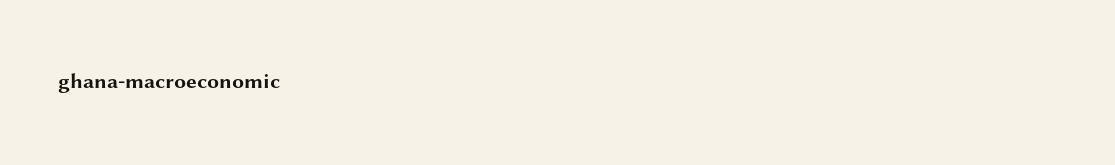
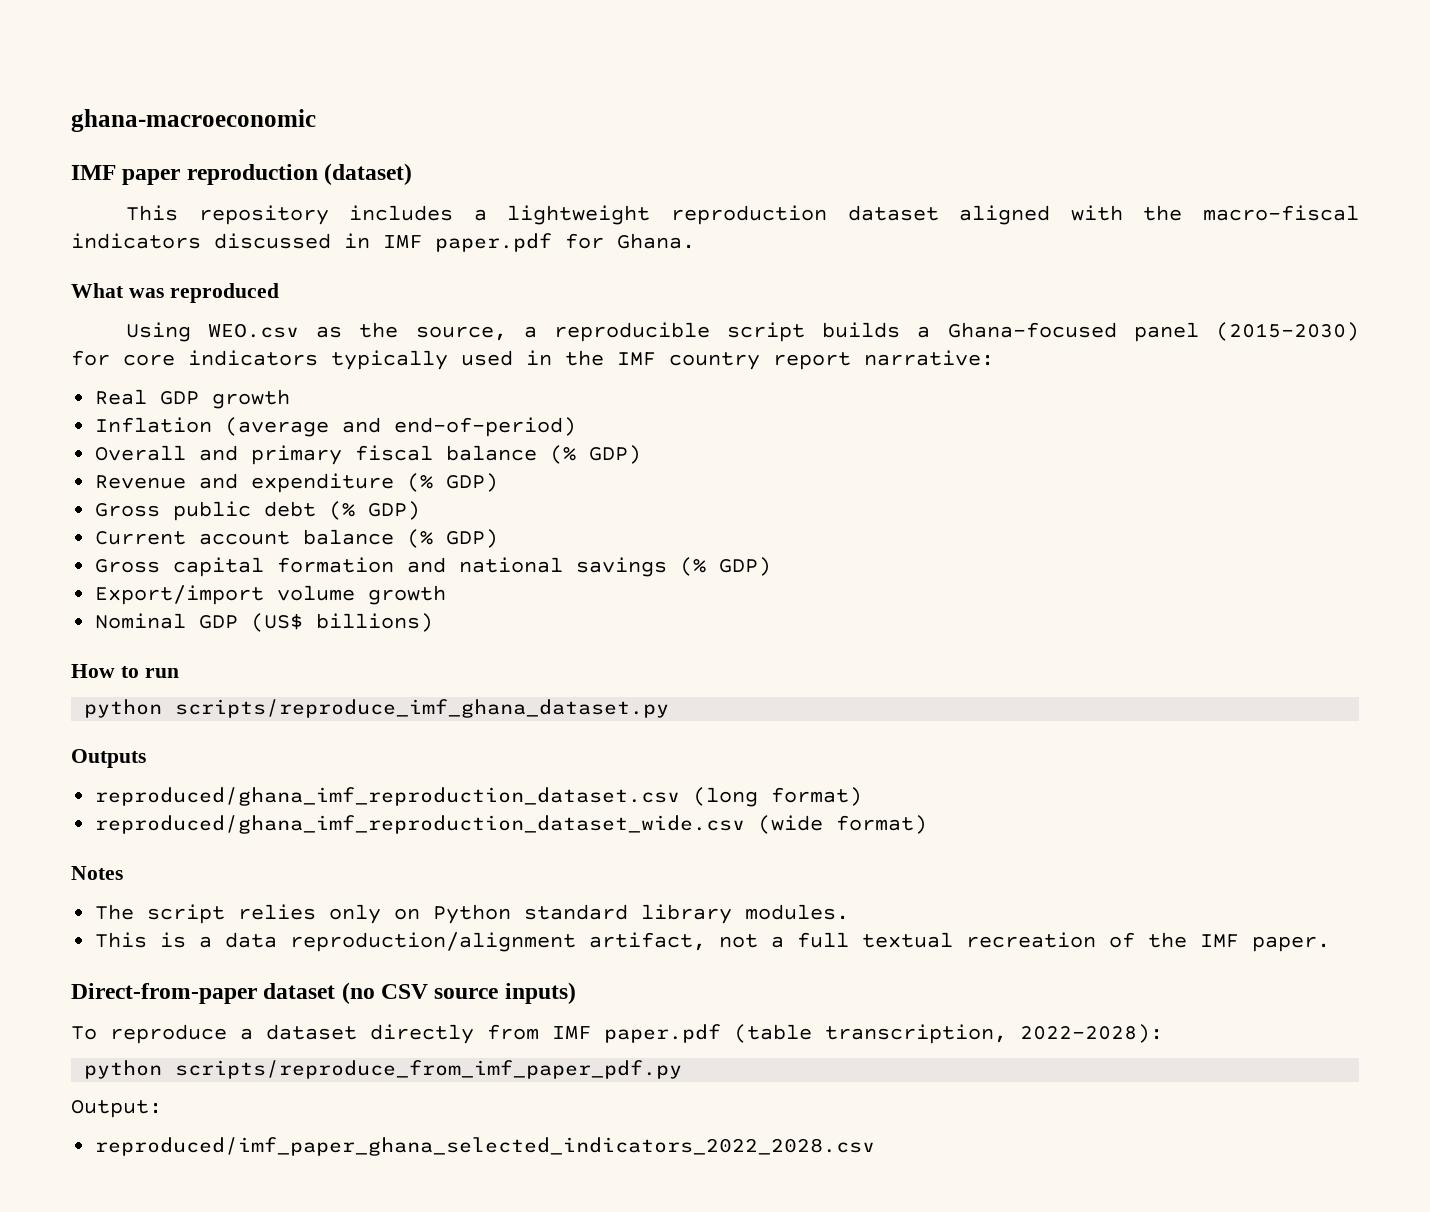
(280, 83) none -> [71,163,413,185] [125,205,1359,225] [71,233,695,252] [71,283,279,303] [125,322,1359,342] [71,350,994,370] [95,389,291,409] [95,417,577,437] [95,445,642,465] [95,473,499,493] [95,501,421,521] [95,529,499,548] [95,557,772,577] [95,585,447,605] [95,613,434,632] [71,664,179,678] [84,699,670,718] [71,749,146,768] [95,787,863,807] [95,815,928,834] [71,866,123,880] [95,904,850,924] [95,932,1331,952] [71,982,576,1004] [71,1024,1163,1044] [84,1060,683,1079] [71,1100,162,1118] [95,1137,876,1156] // IMF paper reproduction (dataset) // This repository includes a lightweight reproduction dataset aligned with the macro-fiscal indicators discussed in IMF paper.pdf for Ghana. // What was reproduced // Using WEO.csv as the source, a reproducible script builds a Ghana-focused panel (2015–2030) for core indicators typically used in the IMF country report narrative: // Real GDP growth // Inflation (average and end-of-period) // Overall and primary fiscal balance (% GDP) // Revenue and expenditure (% GDP) // Gross public debt (% GDP) // Current account balance (% GDP) // Gross capital formation and national savings (% GDP) // Export/import volume growth // Nominal GDP (US$ billions) // How to run // python scripts/reproduce_imf_ghana_dataset.py // Outputs // reproduced/ghana_imf_reproduction_dataset.csv (long format) // reproduced/ghana_imf_reproduction_dataset_wide.csv (wide format) // Notes // The script relies only on Python standard library modules. // This is a data reproduction/alignment artifact, not a full textual recreation of the IMF paper. // Direct-from-paper dataset (no CSV source inputs) // To reproduce a dataset directly from IMF paper.pdf (table transcription, 2022–2028): // python scripts/reproduce_from_imf_paper_pdf.py // Output: // reproduced/imf_paper_ghana_selected_indicators_2022_2028.csv

